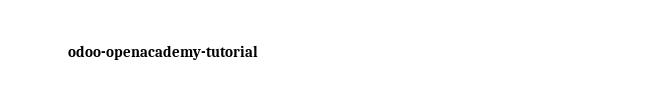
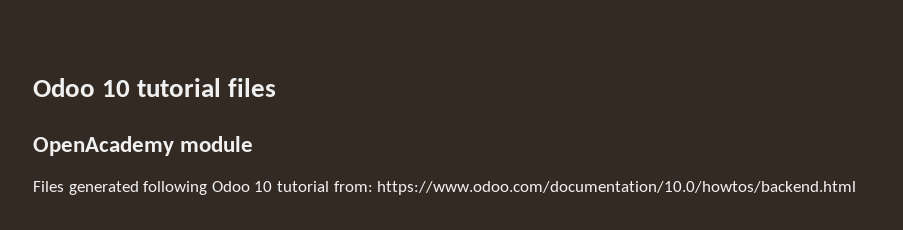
[68,45,258,60] odoo-openacademy-tutorial -> [33,78,277,97] [33,136,254,156] [33,181,857,195] Odoo 10 tutorial files // OpenAcademy module // Files generated following Odoo 10 tutorial from: https://www.odoo.com/documentation/10.0/howtos/backend.html

